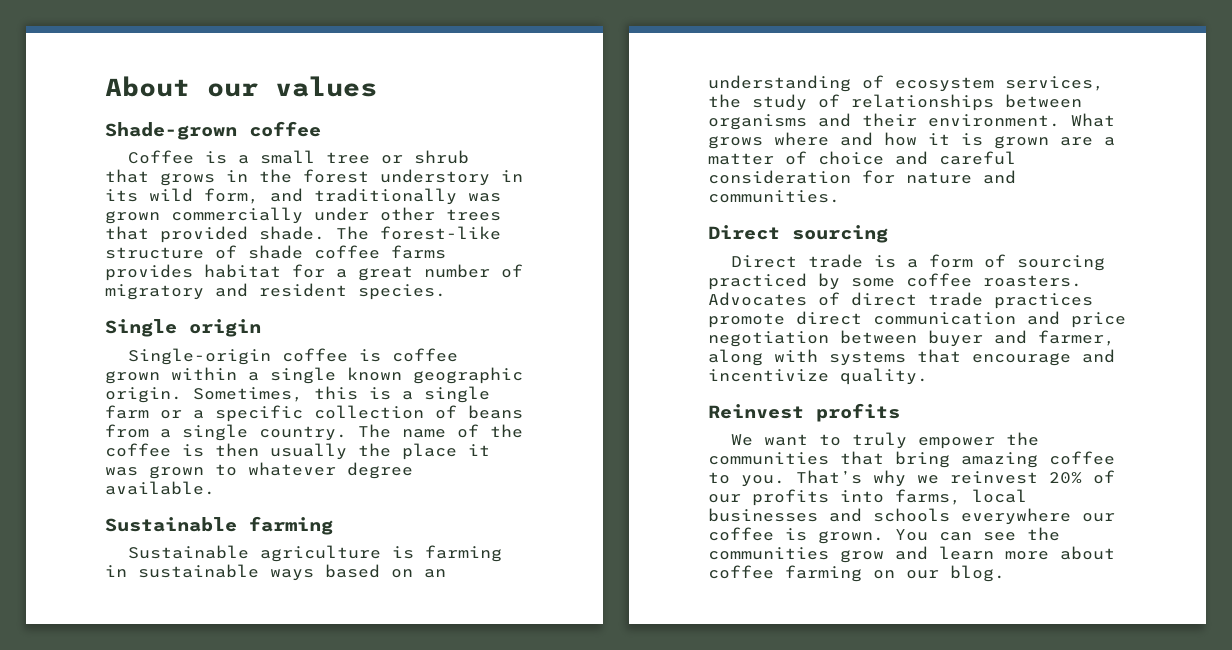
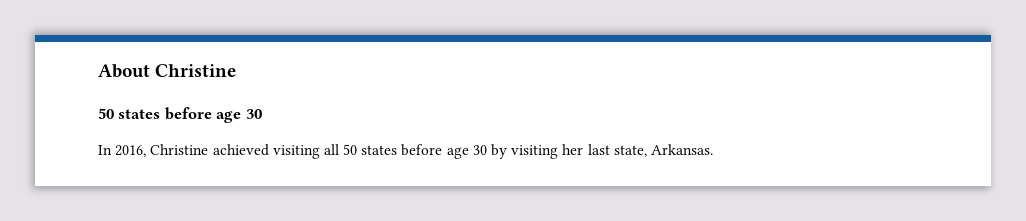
[207,76,377,97] [105,121,321,140] [128,150,470,164] [105,169,523,186] [105,188,501,205] [105,207,501,224] [105,226,501,243] [105,245,446,259] [105,264,523,281] [105,283,446,300] [105,319,261,337] [128,348,459,365] [105,367,523,384] [105,386,490,403] [105,405,523,422] [105,424,523,441] [105,443,490,460] [105,462,413,479] [105,481,215,495] [105,516,333,535] [128,545,503,562] [105,564,446,581] [708,75,1104,92] [708,94,1082,111] [708,113,1115,130] [708,132,1115,149] [708,151,1016,165] [708,170,1016,184] [708,190,840,203] [708,225,888,243] [731,254,1106,271] [708,273,1082,290] [708,292,1093,309] [708,311,1126,328] [708,330,1115,347] [708,349,1115,366] [708,368,928,385] [708,403,900,422] [731,432,1040,449] [708,451,1115,468] [708,470,1115,487] [708,489,1027,506] [708,508,1115,525] [708,527,1060,544] [708,546,1115,563] [708,565,1005,582] our values // Shade-grown coffee // Coffee is a small tree or shrub that grows in the forest understory in its wild form, and traditionally was grown commercially under other trees that provided shade. The forest-like structure of shade coffee farms provides habitat for a great number of migratory and resident species. // Single origin // Single-origin coffee is coffee grown within a single known geographic origin. Sometimes, this is a single farm or a specific collection of beans from a single country. The name of the coffee is then usually the place it was grown to whatever degree available. // Sustainable farming // Sustainable agriculture is farming in sustainable ways based on an understanding of ecosystem services, the study of relationships between organisms and their environment. What grows where and how it is grown are a matter of choice and careful consideration for nature and communities. // Direct sourcing // Direct trade is a form of sourcing practiced by some coffee roasters. Advocates of direct trade practices promote direct communication and price negotiation between buyer and farmer, along with systems that encourage and incentivize quality. // Reinvest profits // We want to truly empower the communities that bring amazing coffee to you. That’s why we reinvest 20% of our profits into farms, local businesses and schools everywhere our coffee is grown. You can see the communities grow and learn more about coffee farming on our blog. -> [155,64,237,77] [98,107,262,123] [98,144,713,159] Christine // 50 states before age 30 // In 2016, Christine achieved visiting all 50 states before age 30 by visiting her last state, Arkansas.

